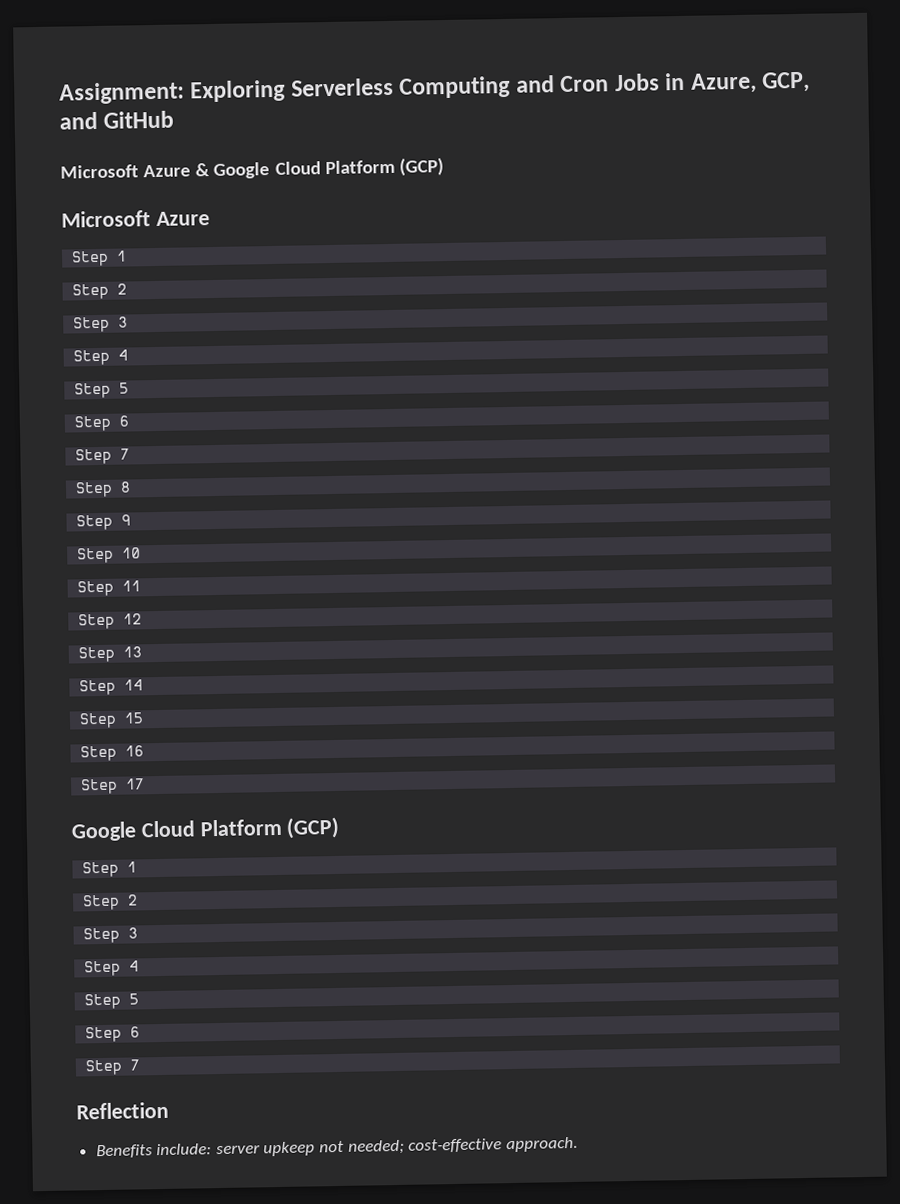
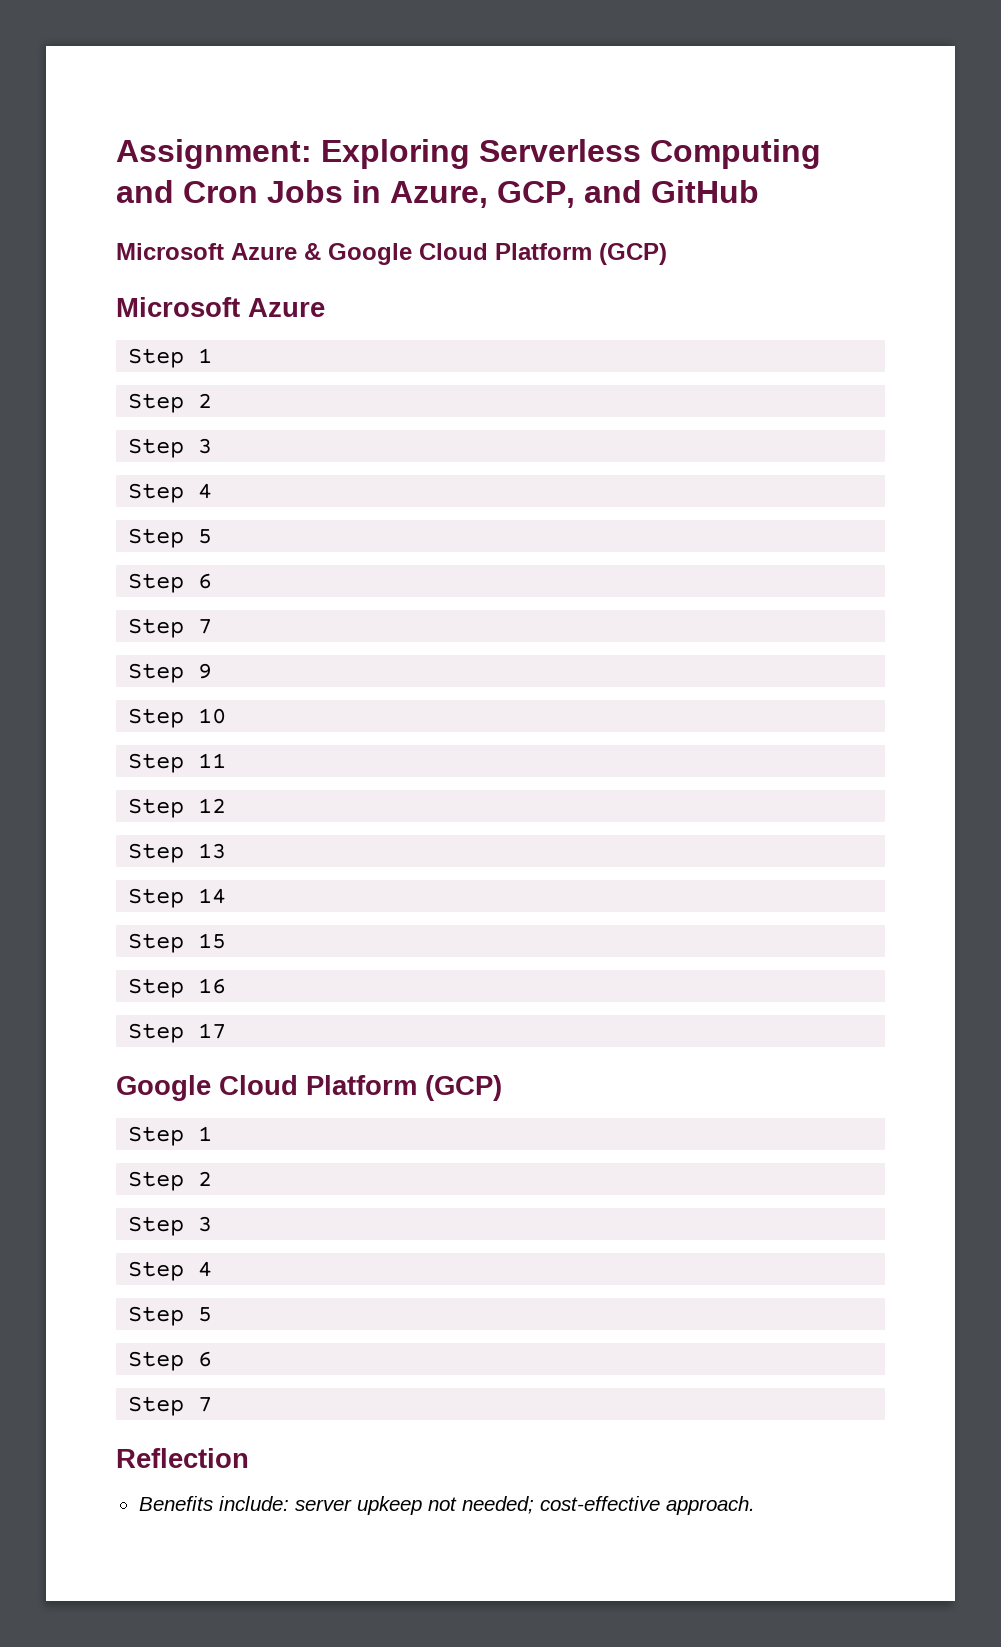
[75,481,132,498] // Step 8 -> (213, 626) none

